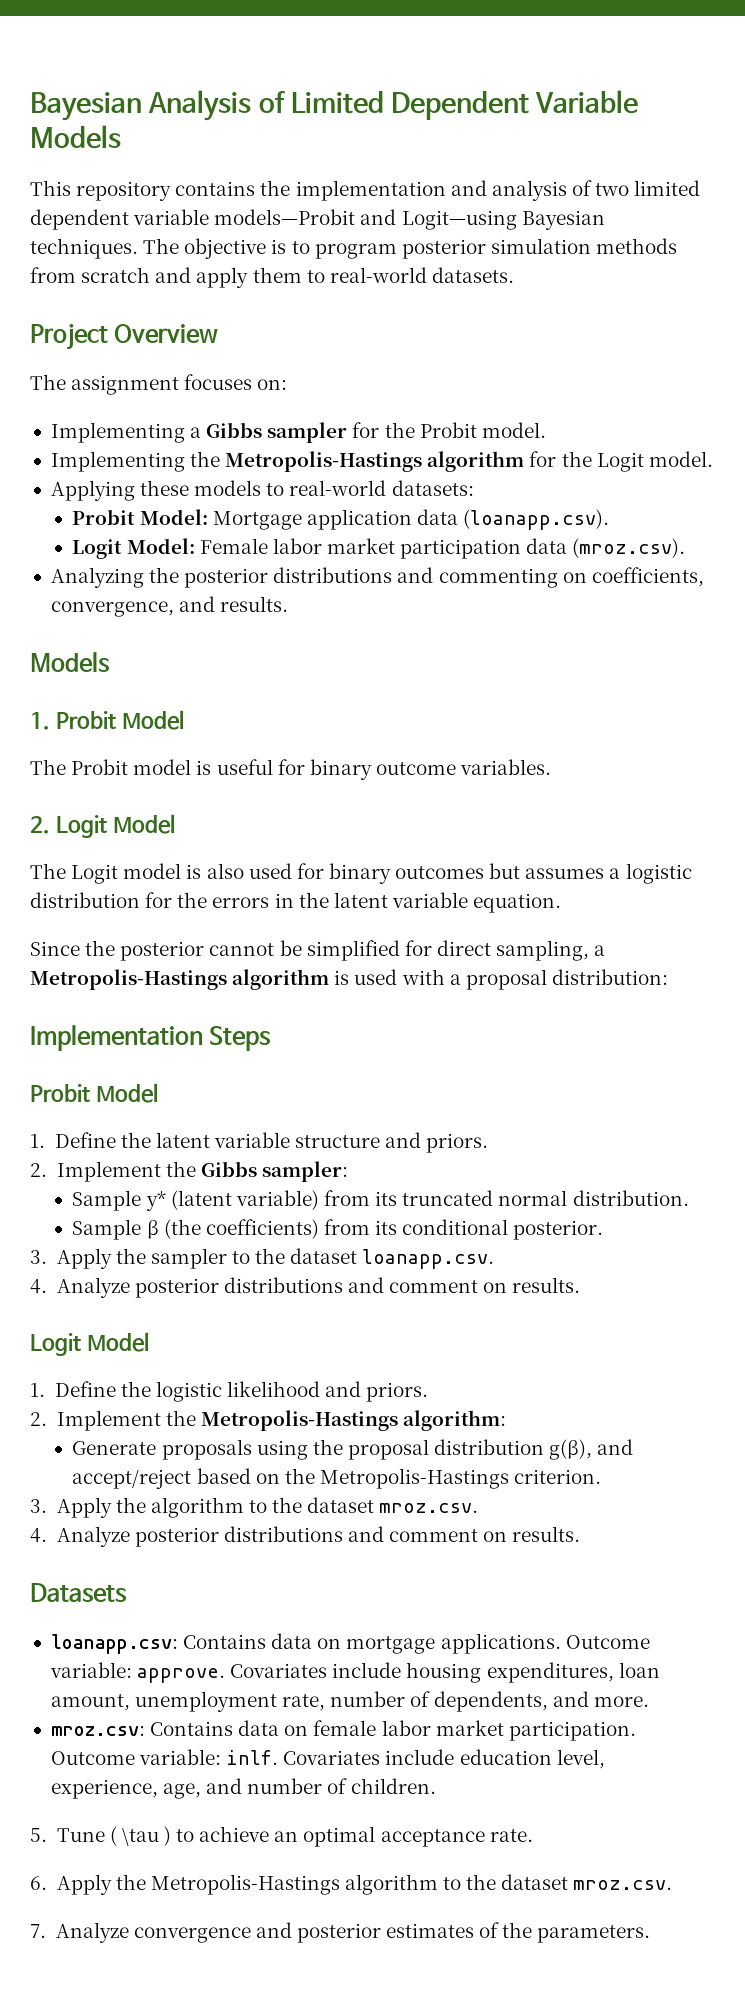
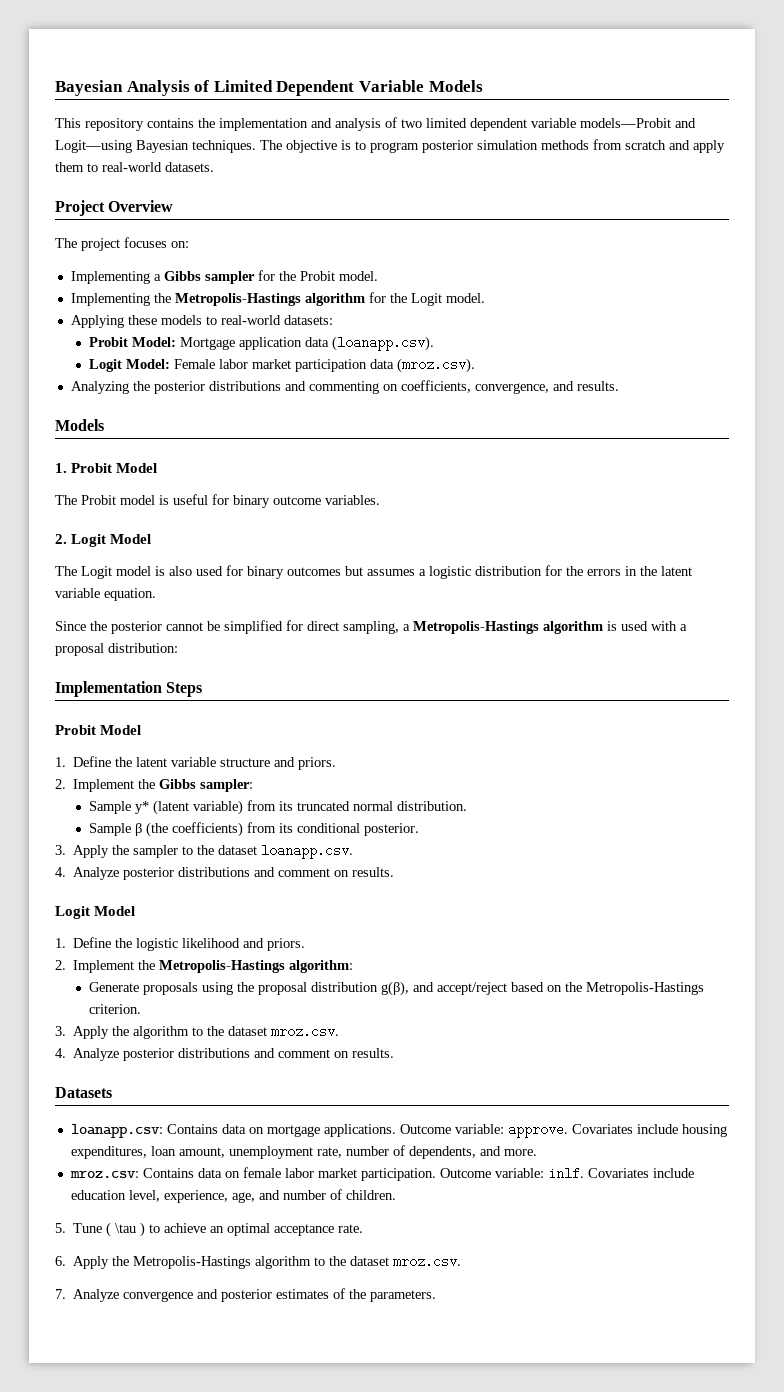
[71,375,180,395] assignment -> [81,238,120,251] project

